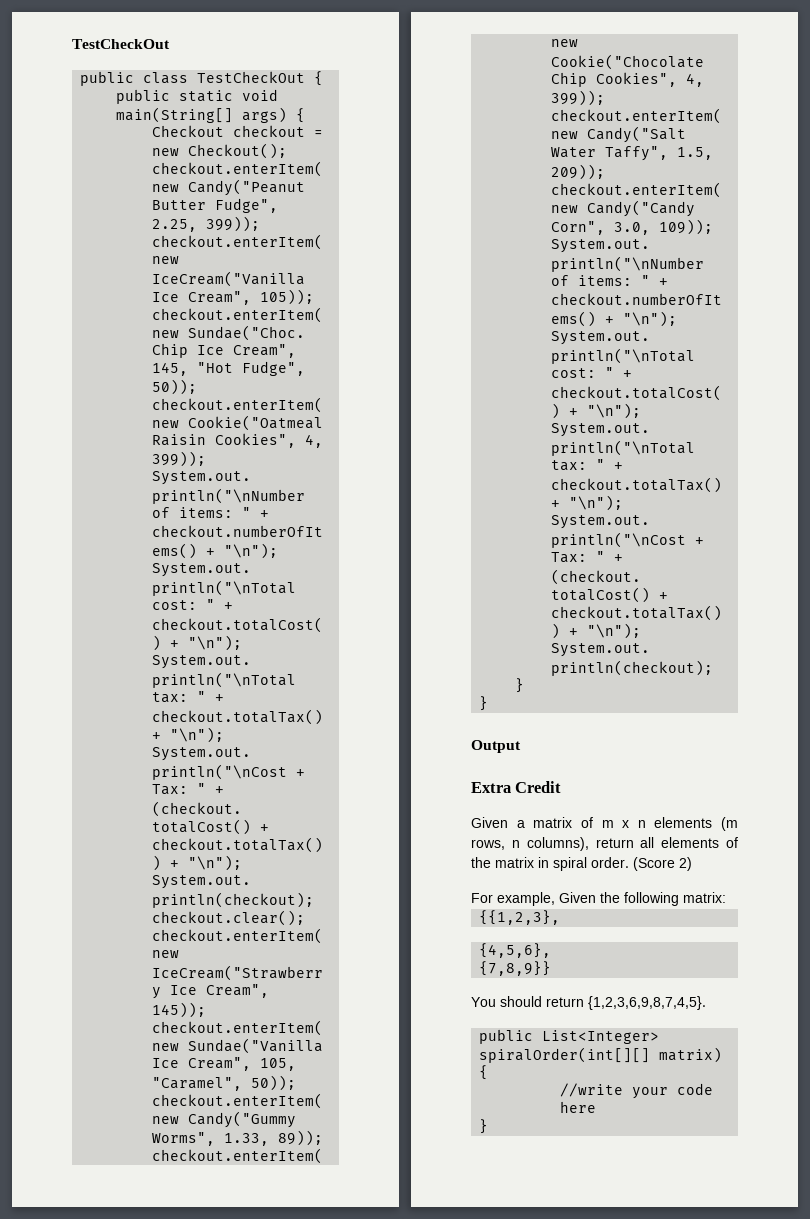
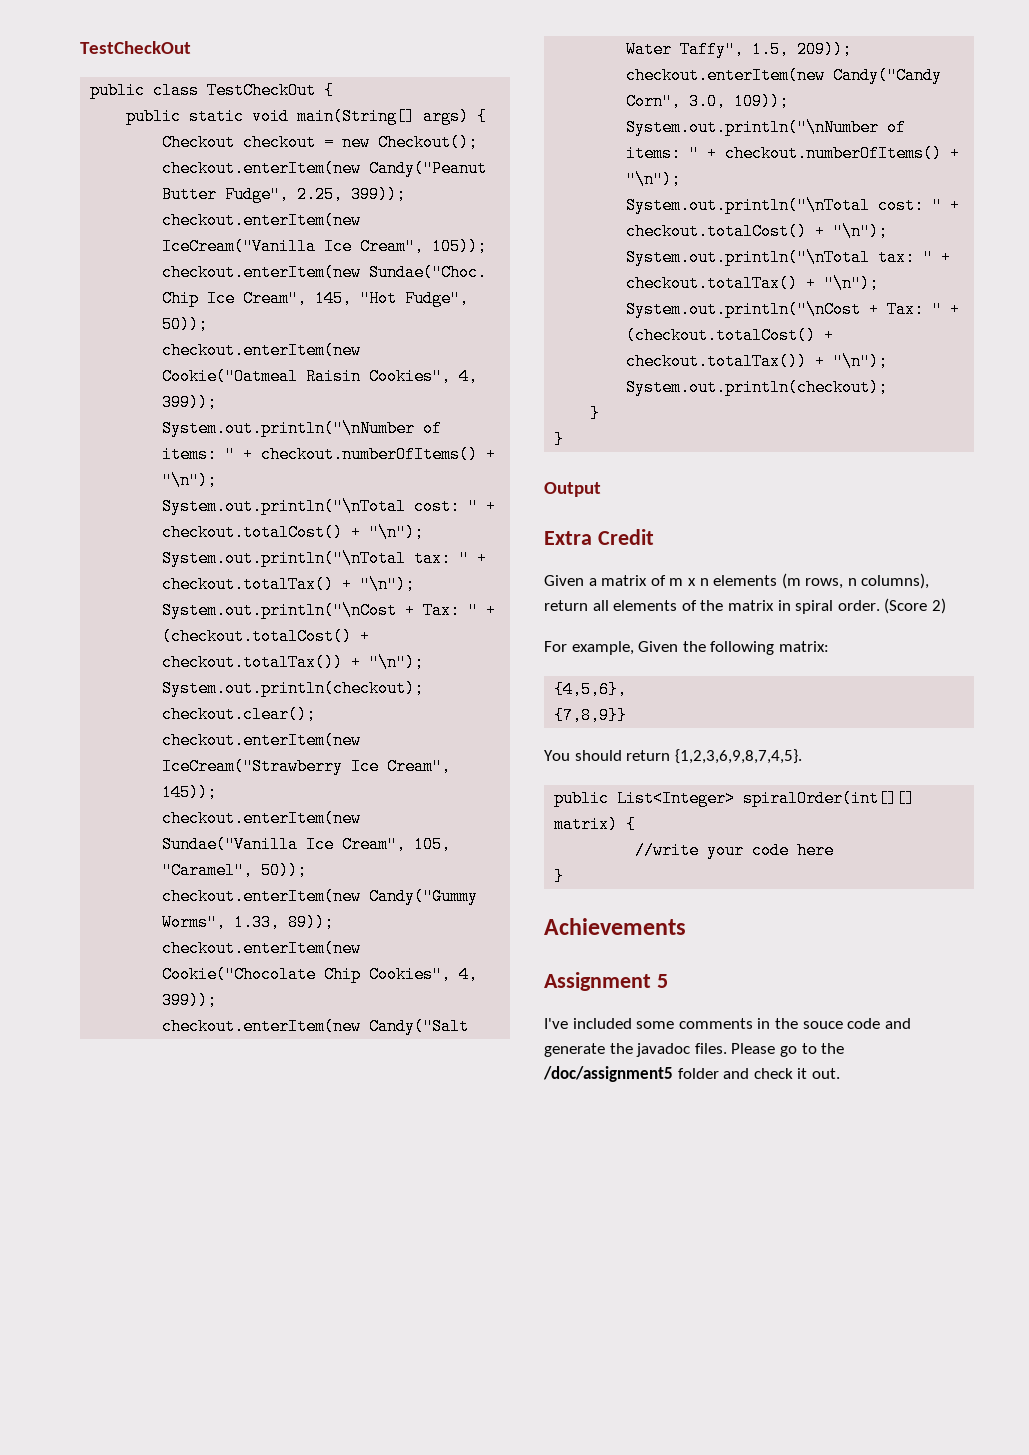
[479,910,561,925] // {{1,2,3}, -> (829, 646) none
(489, 1126) none -> [544,918,686,935] [544,972,668,991] [544,1018,911,1029] [544,1043,845,1057] [543,1066,840,1082] // Achievements // Assignment 5 // I've included some comments in the souce code and generate the javadoc files. Please go to the /doc/assignment5 folder and check it out.

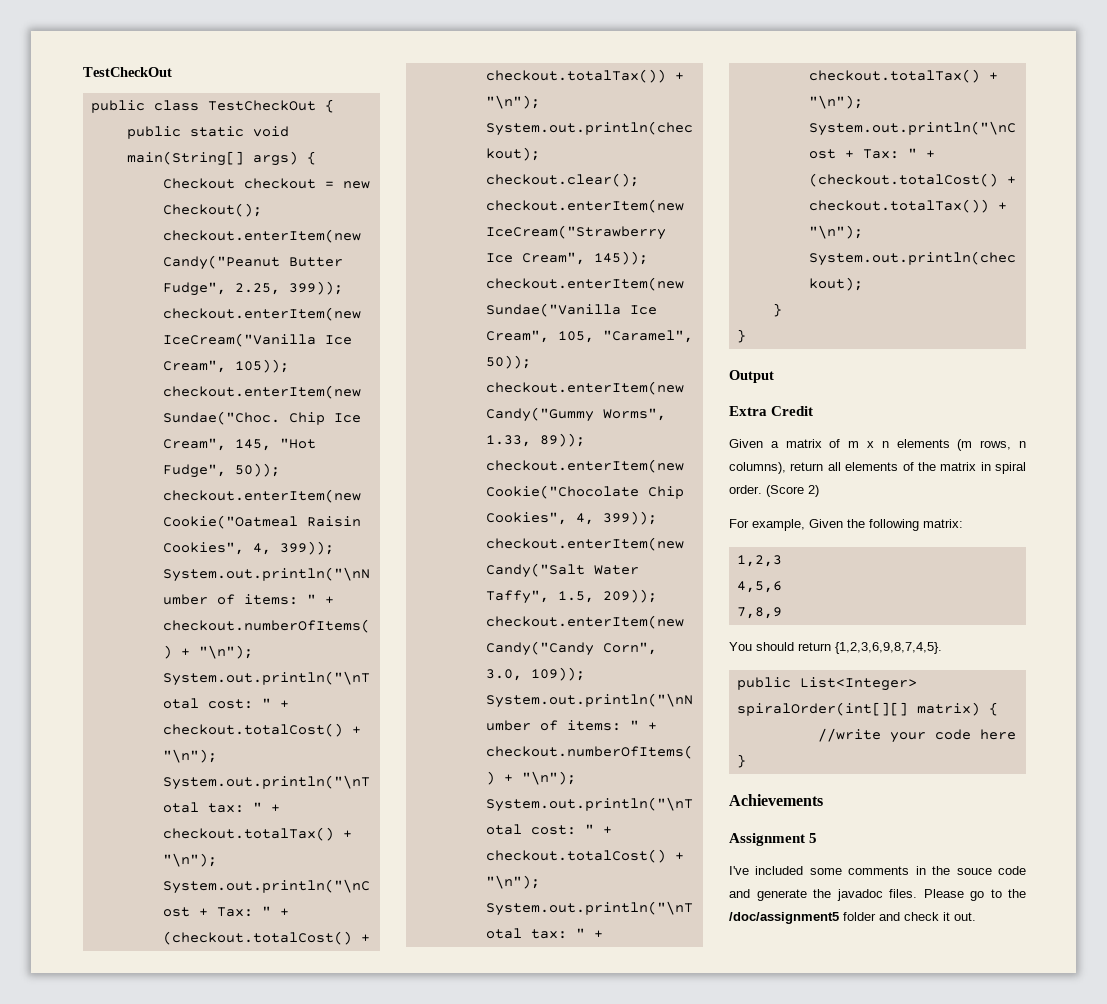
[554,681,628,698] [554,707,628,724] {4,5,6}, // {7,8,9}} -> [736,555,782,567] [736,581,782,593] [736,607,782,619] 1,2,3 // 4,5,6 // 7,8,9

